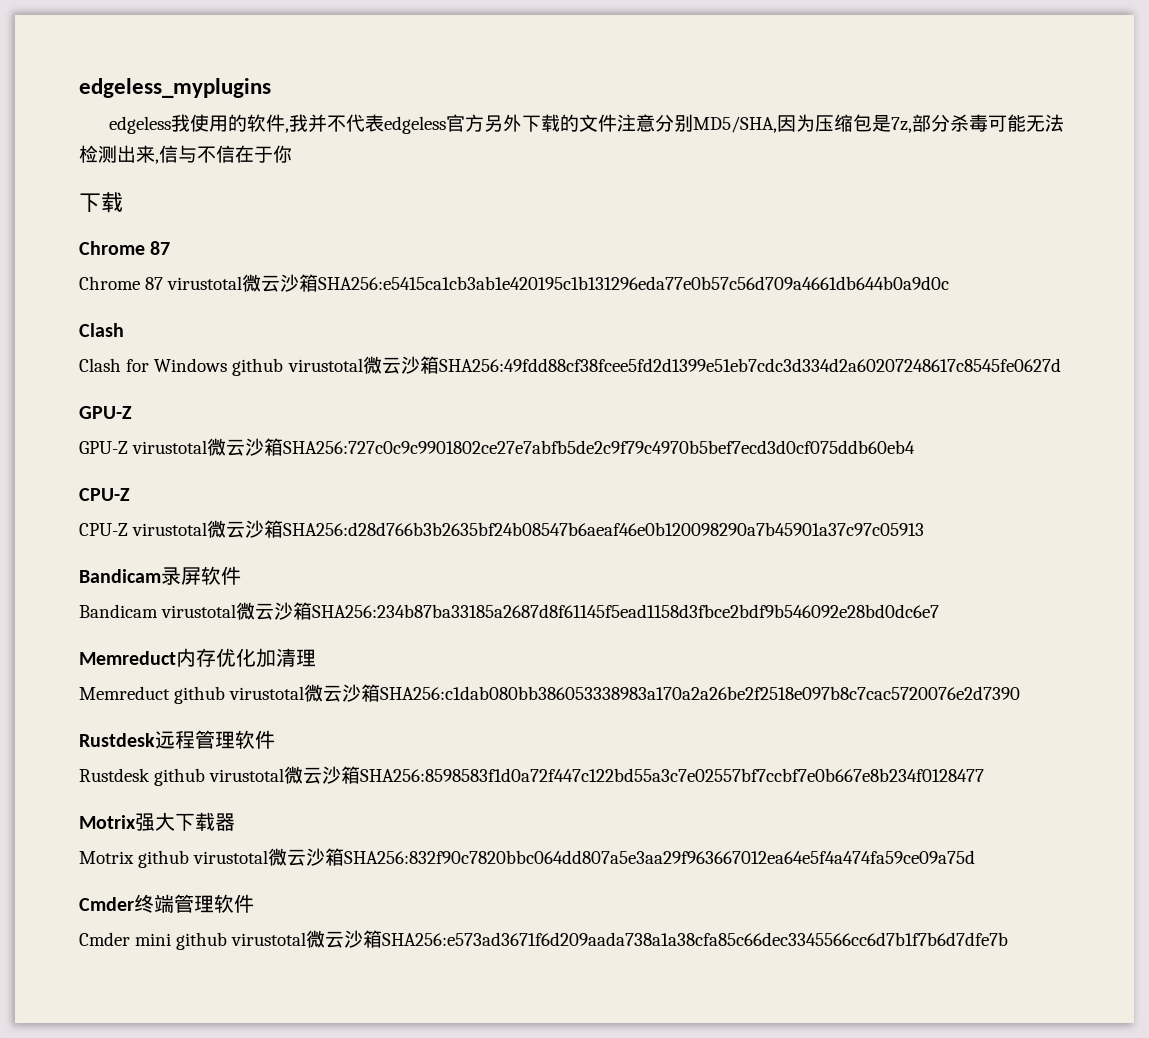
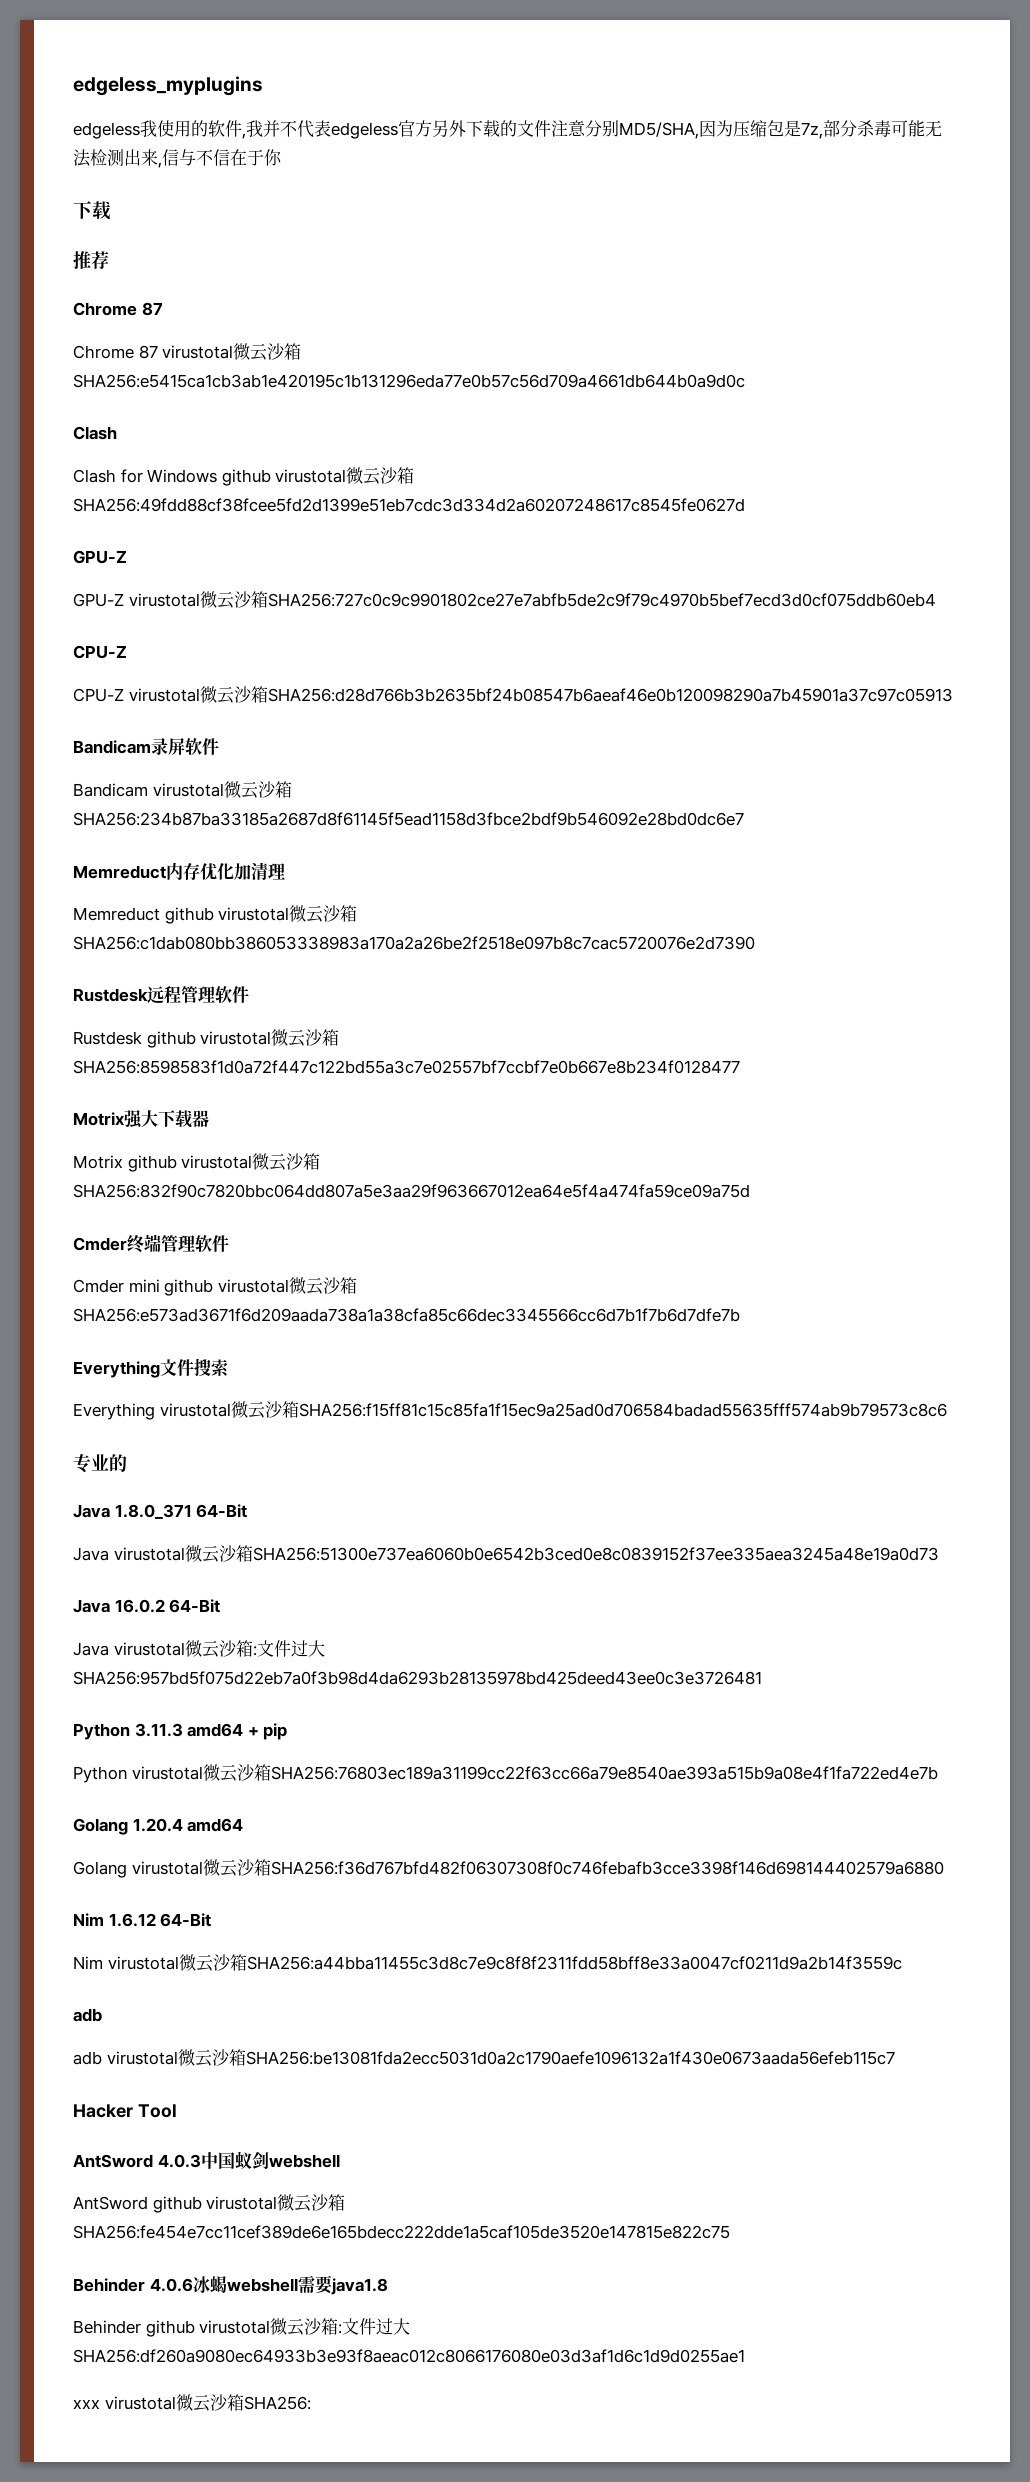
(123, 202) none -> [73,251,109,269] // 推荐
(1009, 939) none -> [73,1358,228,1378] [73,1401,947,1420] [73,1453,127,1473] [73,1504,248,1519] [73,1545,939,1563] [73,1599,221,1613] [73,1640,325,1658] [73,1671,762,1685] [73,1723,288,1740] [73,1764,938,1783] [73,1818,244,1835] [73,1859,944,1878] [73,1913,212,1927] [73,1954,902,1972] [73,2008,102,2022] [73,2049,895,2067] [73,2104,177,2118] [73,2151,340,2170] [73,2194,346,2213] [73,2225,730,2239] [73,2275,388,2295] [73,2318,411,2337] [73,2349,745,2363] [73,2394,311,2412] // Everything文件搜索 // Everything virustotal微云沙箱SHA256:f15ff81c15c85fa1f15ec9a25ad0d706584badad55635fff574ab9b79573c8c6 // 专业的 // Java 1.8.0_371 64-Bit // Java virustotal微云沙箱SHA256:51300e737ea6060b0e6542b3ced0e8c0839152f37ee335aea3245a48e19a0d73 // Java 16.0.2 64-Bit // Java virustotal微云沙箱:文件过大SHA256:957bd5f075d22eb7a0f3b98d4da6293b28135978bd425deed43ee0c3e3726481 // Python 3.11.3 amd64 + pip // Python virustotal微云沙箱SHA256:76803ec189a31199cc22f63cc66a79e8540ae393a515b9a08e4f1fa722ed4e7b // Golang 1.20.4 amd64 // Golang virustotal微云沙箱SHA256:f36d767bfd482f06307308f0c746febafb3cce3398f146d698144402579a6880 // Nim 1.6.12 64-Bit // Nim virustotal微云沙箱SHA256:a44bba11455c3d8c7e9c8f8f2311fdd58bff8e33a0047cf0211d9a2b14f3559c // adb // adb virustotal微云沙箱SHA256:be13081fda2ecc5031d0a2c1790aefe1096132a1f430e0673aada56efeb115c7 // Hacker Tool // AntSword 4.0.3中国蚁剑webshell // AntSword github virustotal微云沙箱SHA256:fe454e7cc11cef389de6e165bdecc222dde1a5caf105de3520e147815e822c75 // Behinder 4.0.6冰蝎webshell需要java1.8 // Behinder github virustotal微云沙箱:文件过大SHA256:df260a9080ec64933b3e93f8aeac012c8066176080e03d3af1d6c1d9d0255ae1 // xxx virustotal微云沙箱SHA256:

